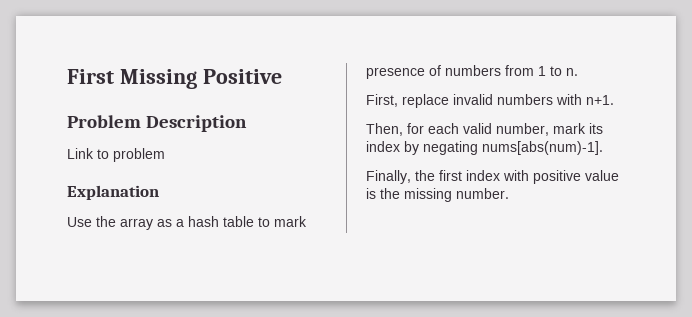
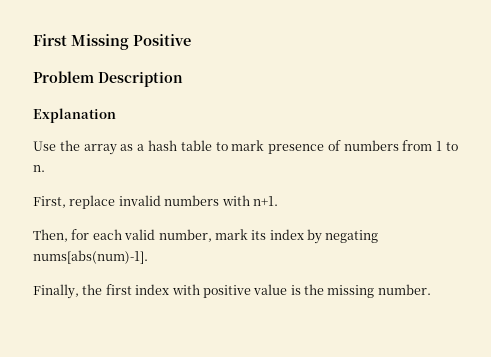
[67,148,165,162] // Link to problem -> (183, 79) none

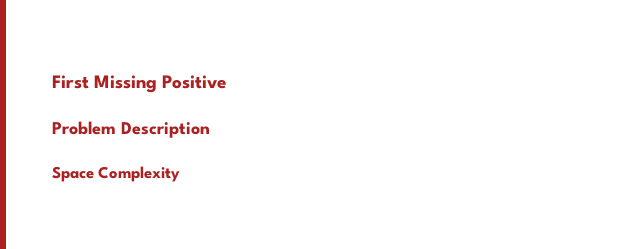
[33,108,116,123] [33,140,458,155] [33,165,45,172] [33,195,278,209] [33,229,379,244] [33,250,148,264] [33,284,431,299] Explanation // Use the array as a hash table to mark presence of numbers from 1 to n. // First, replace invalid numbers with n+1. // Then, for each valid number, mark its index by negating nums[abs(num)-1]. // Finally, the first index with positive value is the missing number. -> [52,166,181,182] Space Complexity

